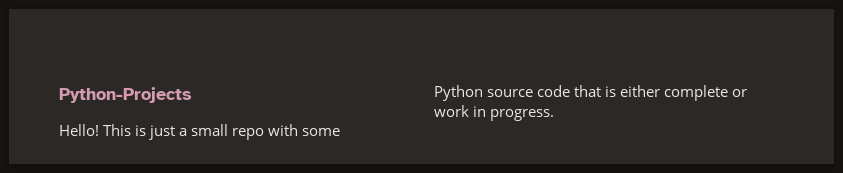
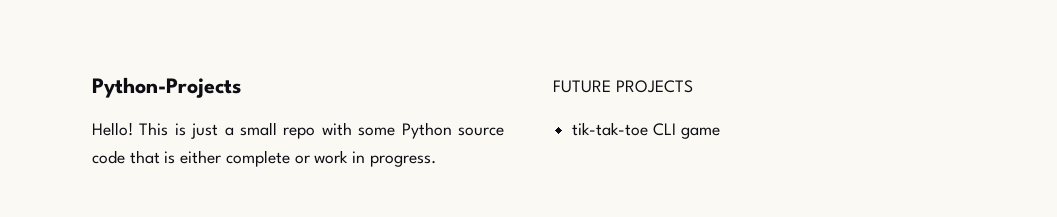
(555, 115) none -> [553,80,693,93] [572,122,720,139] // FUTURE PROJECTS // tik-tak-toe CLI game

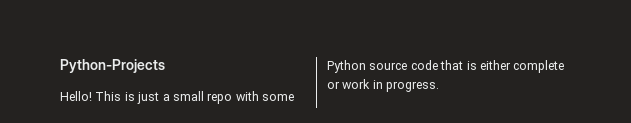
[553,80,693,93] [572,122,720,139] // FUTURE PROJECTS // tik-tak-toe CLI game -> (440, 86) none

